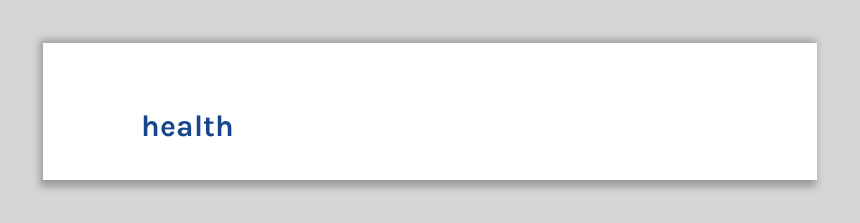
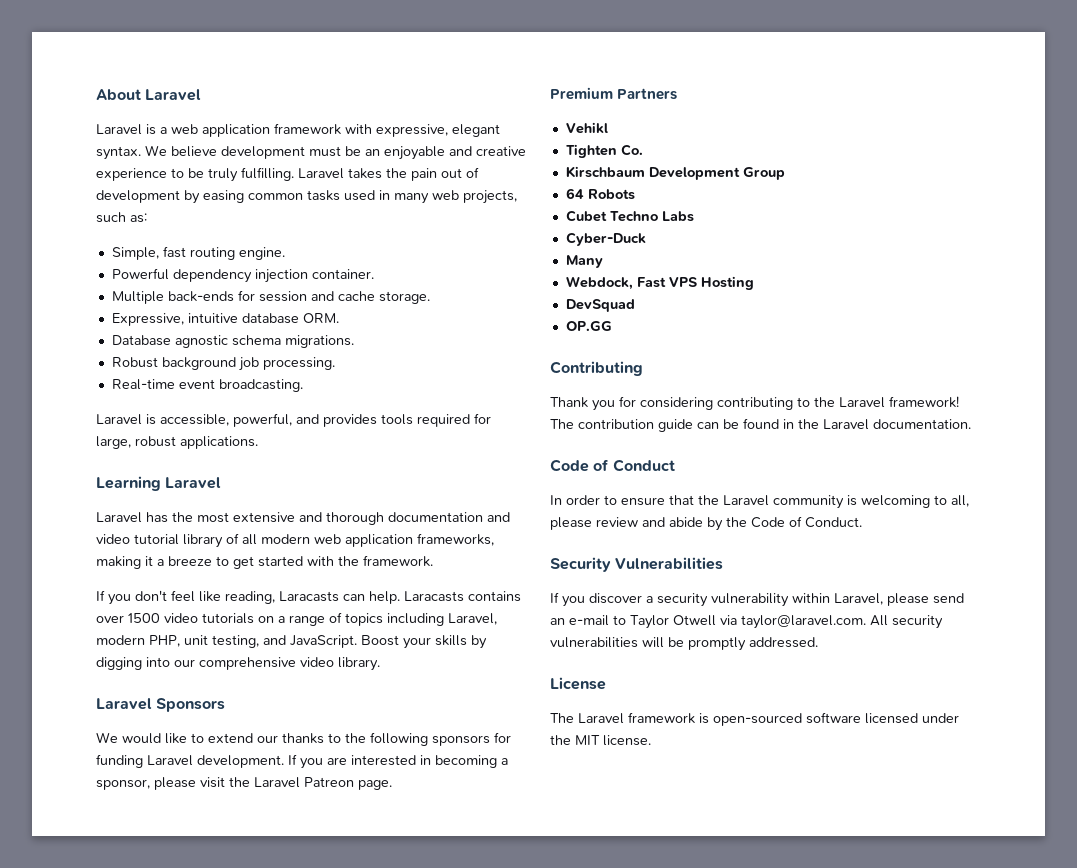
[141,115,234,137] health -> [96,89,202,101] [96,123,500,137] [96,145,526,160] [96,167,479,182] [96,190,517,204] [96,212,147,223] [111,246,285,260] [111,268,374,283] [111,290,430,304] [111,313,339,326] [111,335,354,348] [111,357,335,371] [111,379,303,392] [96,413,491,427] [96,436,258,449] [96,476,222,491] [96,512,510,525] [96,533,494,548] [96,555,433,569] [96,590,521,605] [96,612,497,626] [96,635,487,649] [96,657,380,671] [96,698,226,712] [96,732,511,746] [96,754,508,769] [96,777,392,790] [550,87,678,100] [565,122,608,134] [565,144,643,158] [565,166,785,180] [565,188,635,200] [565,210,694,222] [565,232,646,246] [565,255,603,268] [565,276,754,290] [565,299,635,312] [565,321,612,331] [550,361,643,376] [550,396,959,411] [550,418,971,432] [550,459,675,472] [550,495,969,509] [550,516,862,531] [550,557,724,572] [550,592,964,607] [550,615,943,629] [550,637,818,651] [550,677,606,690] [550,712,959,726] [550,735,651,746] About Laravel // Laravel is a web application framework with expressive, elegant syntax. We believe development must be an enjoyable and creative experience to be truly fulfilling. Laravel takes the pain out of development by easing common tasks used in many web projects, such as: // Simple, fast routing engine. // Powerful dependency injection container. // Multiple back-ends for session and cache storage. // Expressive, intuitive database ORM. // Database agnostic schema migrations. // Robust background job processing. // Real-time event broadcasting. // Laravel is accessible, powerful, and provides tools required for large, robust applications. // Learning Laravel // Laravel has the most extensive and thorough documentation and video tutorial library of all modern web application frameworks, making it a breeze to get started with the framework. // If you don't feel like reading, Laracasts can help. Laracasts contains over 1500 video tutorials on a range of topics including Laravel, modern PHP, unit testing, and JavaScript. Boost your skills by digging into our comprehensive video library. // Laravel Sponsors // We would like to extend our thanks to the following sponsors for funding Laravel development. If you are interested in becoming a sponsor, please visit the Laravel Patreon page. // Premium Partners // Vehikl // Tighten Co. // Kirschbaum Development Group // 64 Robots // Cubet Techno Labs // Cyber-Duck // Many // Webdock, Fast VPS Hosting // DevSquad // OP.GG // Contributing // Thank you for considering contributing to the Laravel framework! The contribution guide can be found in the Laravel documentation. // Code of Conduct // In order to ensure that the Laravel community is welcoming to all, please review and abide by the Code of Conduct. // Security Vulnerabilities // If you discover a security vulnerability within Laravel, please send an e-mail to Taylor Otwell via taylor@laravel.com. All security vulnerabilities will be promptly addressed. // License // The Laravel framework is open-sourced software licensed under the MIT license.

